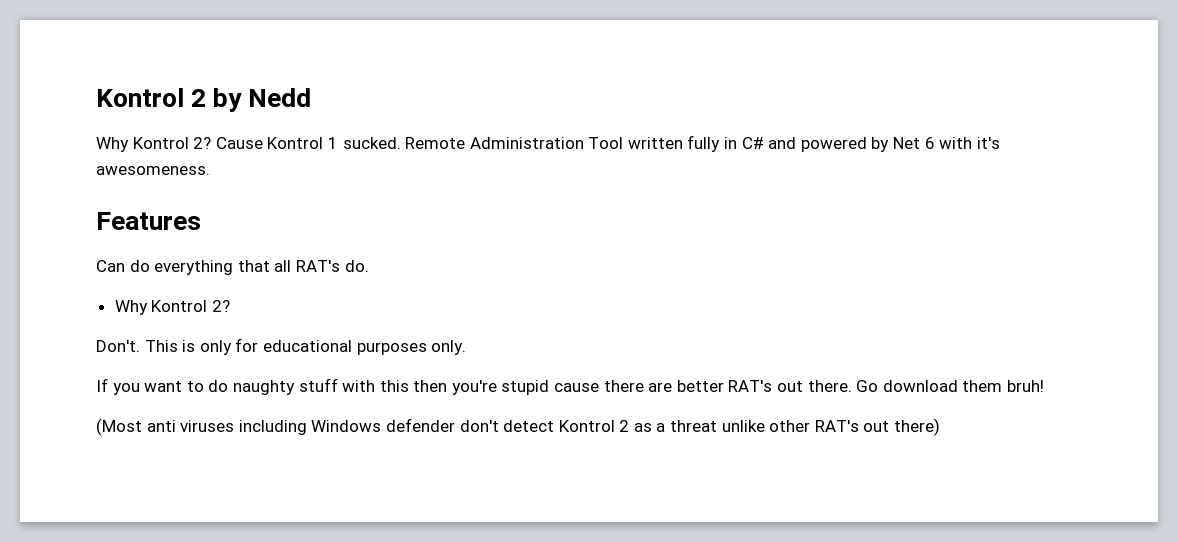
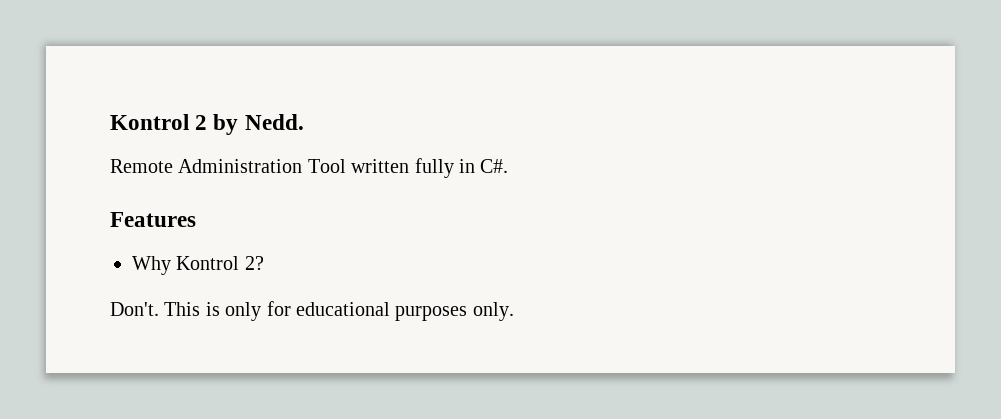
[248,88,312,107] [96,137,401,152] Nedd // Why Kontrol 2? Cause Kontrol 1 sucked. -> [244,114,304,130] Nedd. //
[741,137,1000,152] [96,166,210,175] [96,212,201,230] [96,260,369,275] C# and powered by Net 6 with it's awesomeness. // Features // Can do everything that all RAT's do. -> [480,159,509,173] [110,212,196,227] C#. // Features
[96,378,1044,395] [96,418,941,436] // If you want to do naughty stuff with this then you're stupid cause there are better RAT's out there. Go download them bruh! // (Most anti viruses including Windows defender don't detect Kontrol 2 as a threat unlike other RAT's out there) -> (514, 311) none

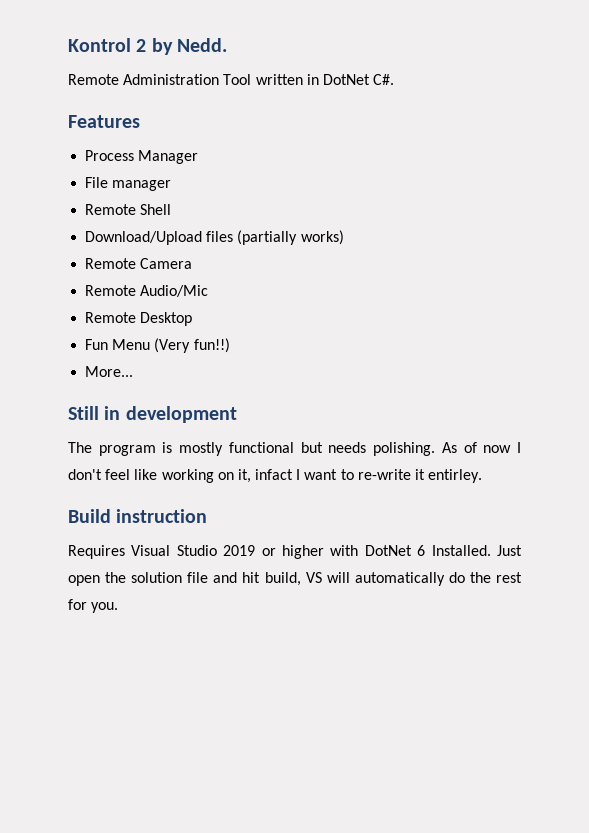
[414,158,475,178] fully in -> [306,74,370,85] in DotNet
[132,256,264,275] [110,301,514,321] Why Kontrol 2? // Don't. This is only for educational purposes only. -> [85,150,199,164] [85,177,172,191] [85,204,172,215] [85,230,344,245] [85,258,193,269] [85,285,209,297] [85,312,193,326] [85,338,230,353] [85,366,134,377] [68,406,237,423] [68,442,521,456] [68,469,483,483] [68,509,208,523] [68,545,522,559] [68,572,522,586] [68,599,119,613] Process Manager // File manager // Remote Shell // Download/Upload files (partially works) // Remote Camera // Remote Audio/Mic // Remote Desktop // Fun Menu (Very fun!!) // More... // Still in development // The program is mostly functional but needs polishing. As of now I don't feel like working on it, infact I want to re-write it entirley. // Build instruction // Requires Visual Studio 2019 or higher with DotNet 6 Installed. Just open the solution file and hit build, VS will automatically do the rest for you.

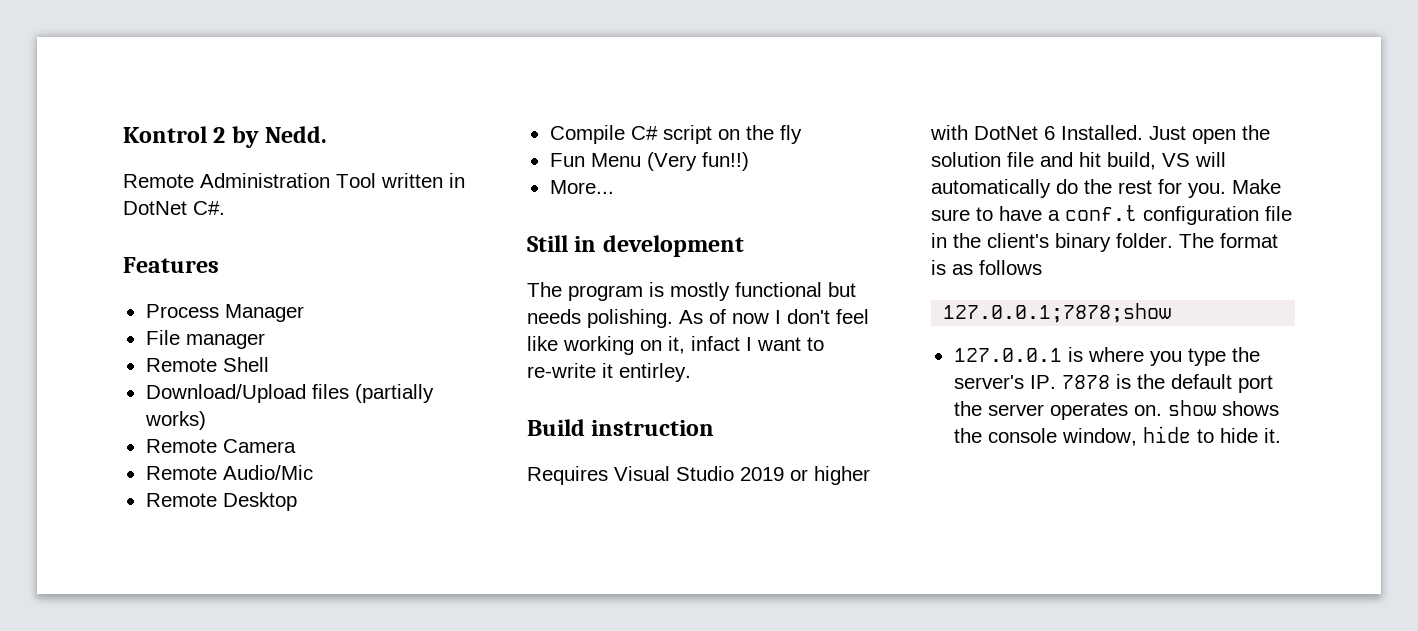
(193, 319) none -> [549,125,802,144] // Compile C# script on the fly
(119, 607) none -> [1232,179,1281,194] [931,205,1292,225] [931,233,1278,252] [931,260,1042,275] [943,303,1172,323] [953,347,1260,366] [953,374,1273,393] [953,400,1279,420] [953,426,1281,446] Make sure to have a conf.t configuration file in the client's binary folder. The format is as follows // 127.0.0.1;7878;show // 127.0.0.1 is where you type the server's IP. 7878 is the default port the server operates on. show shows the console window, hide to hide it.

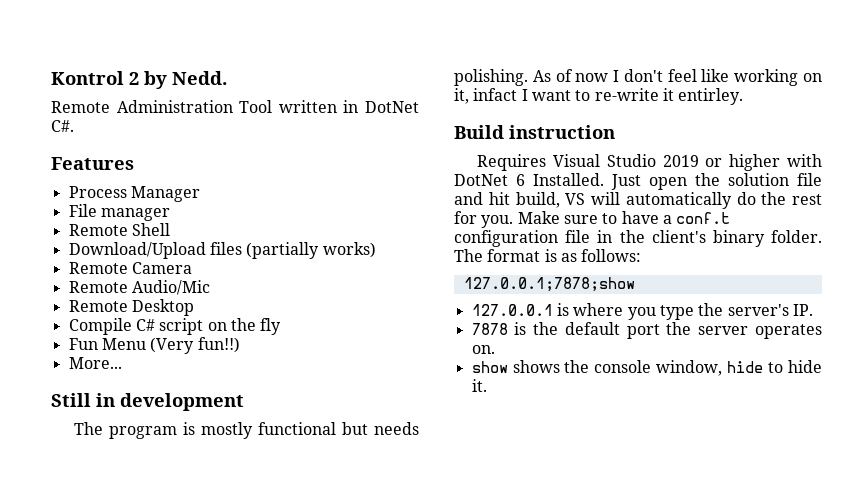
[979,260,1042,275] follows -> [581,249,642,262] follows:
(1056, 382) none -> (813, 310) //
(1162, 410) none -> (495, 349) //

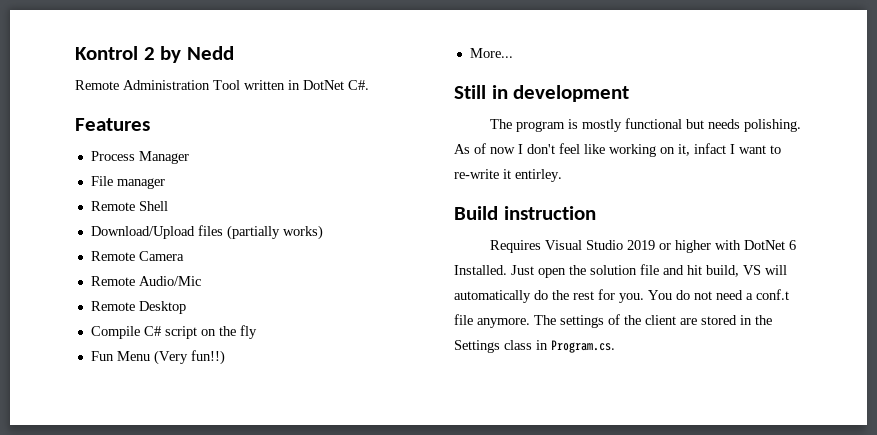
[172,71,227,85] Nedd. -> [186,46,234,60] Nedd
[517,211,731,224] [454,230,822,247] [454,249,642,262] [463,277,635,292] [471,303,813,320] [471,322,822,339] [471,345,495,354] [471,360,822,376] [471,379,487,392] Make sure to have a conf.t configuration file in the client's binary folder. The format is as follows: // 127.0.0.1;7878;show // 127.0.0.1 is where you type the server's IP. // 7878 is the default port the server operates on. // show shows the console window, hide to hide it. -> [648,289,789,300] [454,314,772,328] [454,340,615,353] You do not need a conf.t file anymore. The settings of the client are stored in the Settings class in Program.cs.

